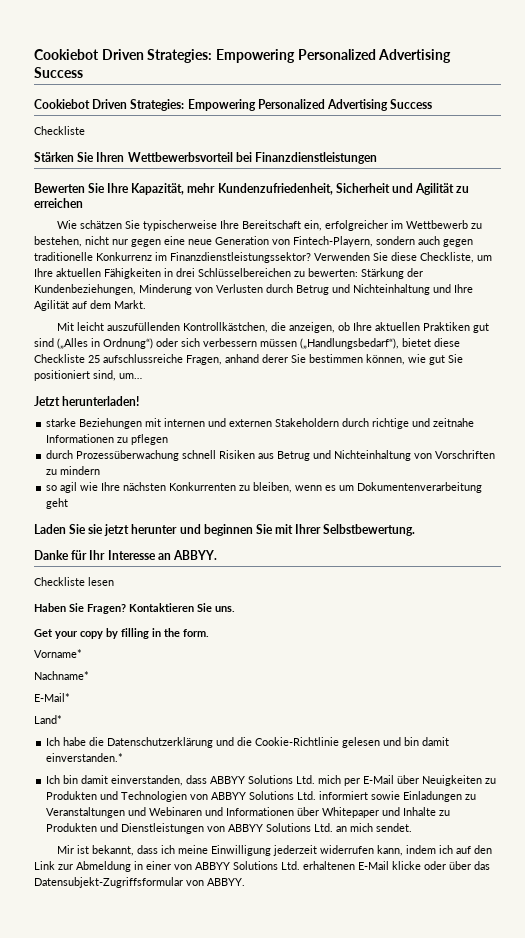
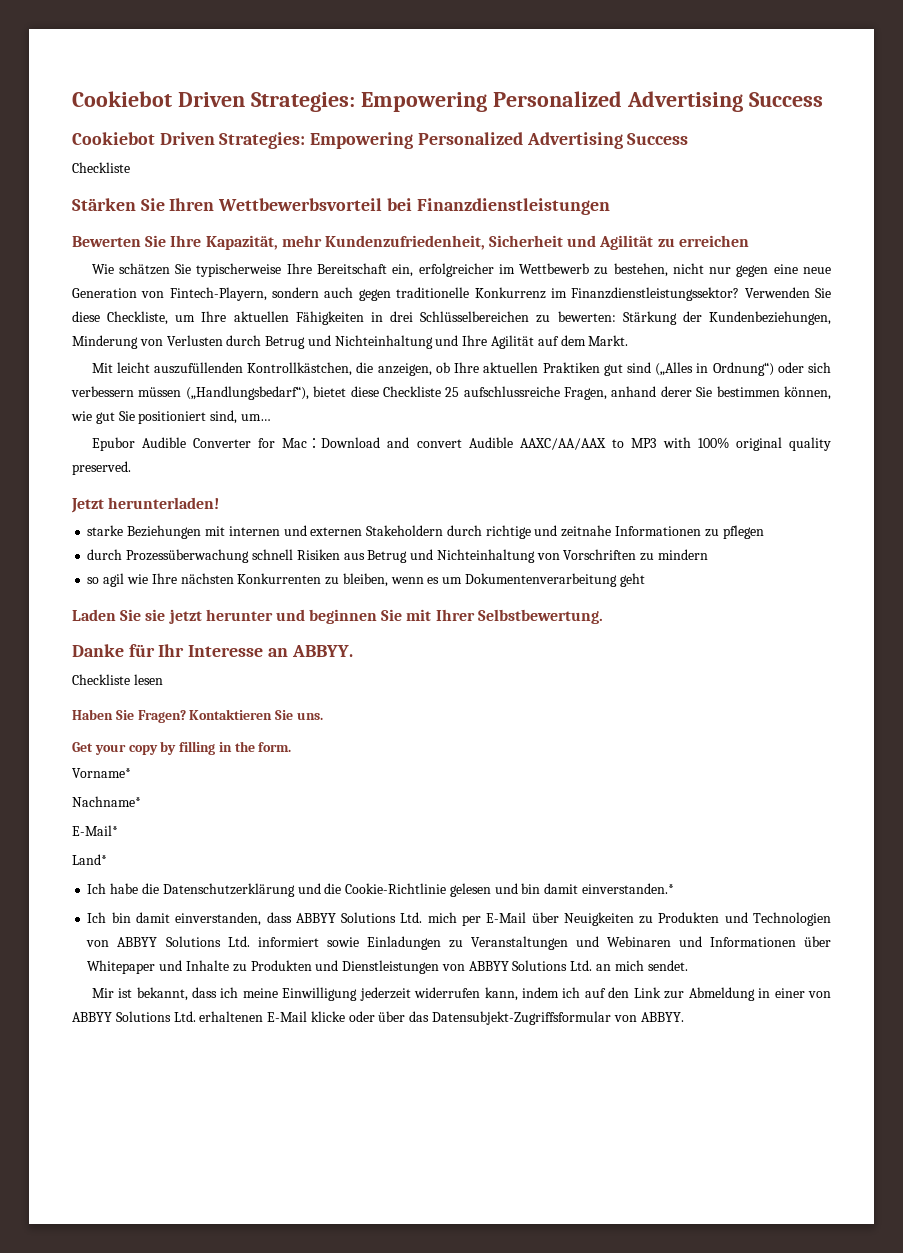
(142, 376) none -> [91,437,831,451] [72,461,131,475] // Epubor Audible Converter for Mac：Download and convert Audible AAXC/AA/AAX to MP3 with 100% original quality preserved.

